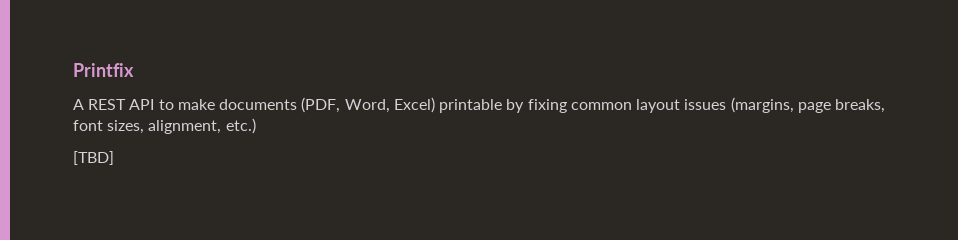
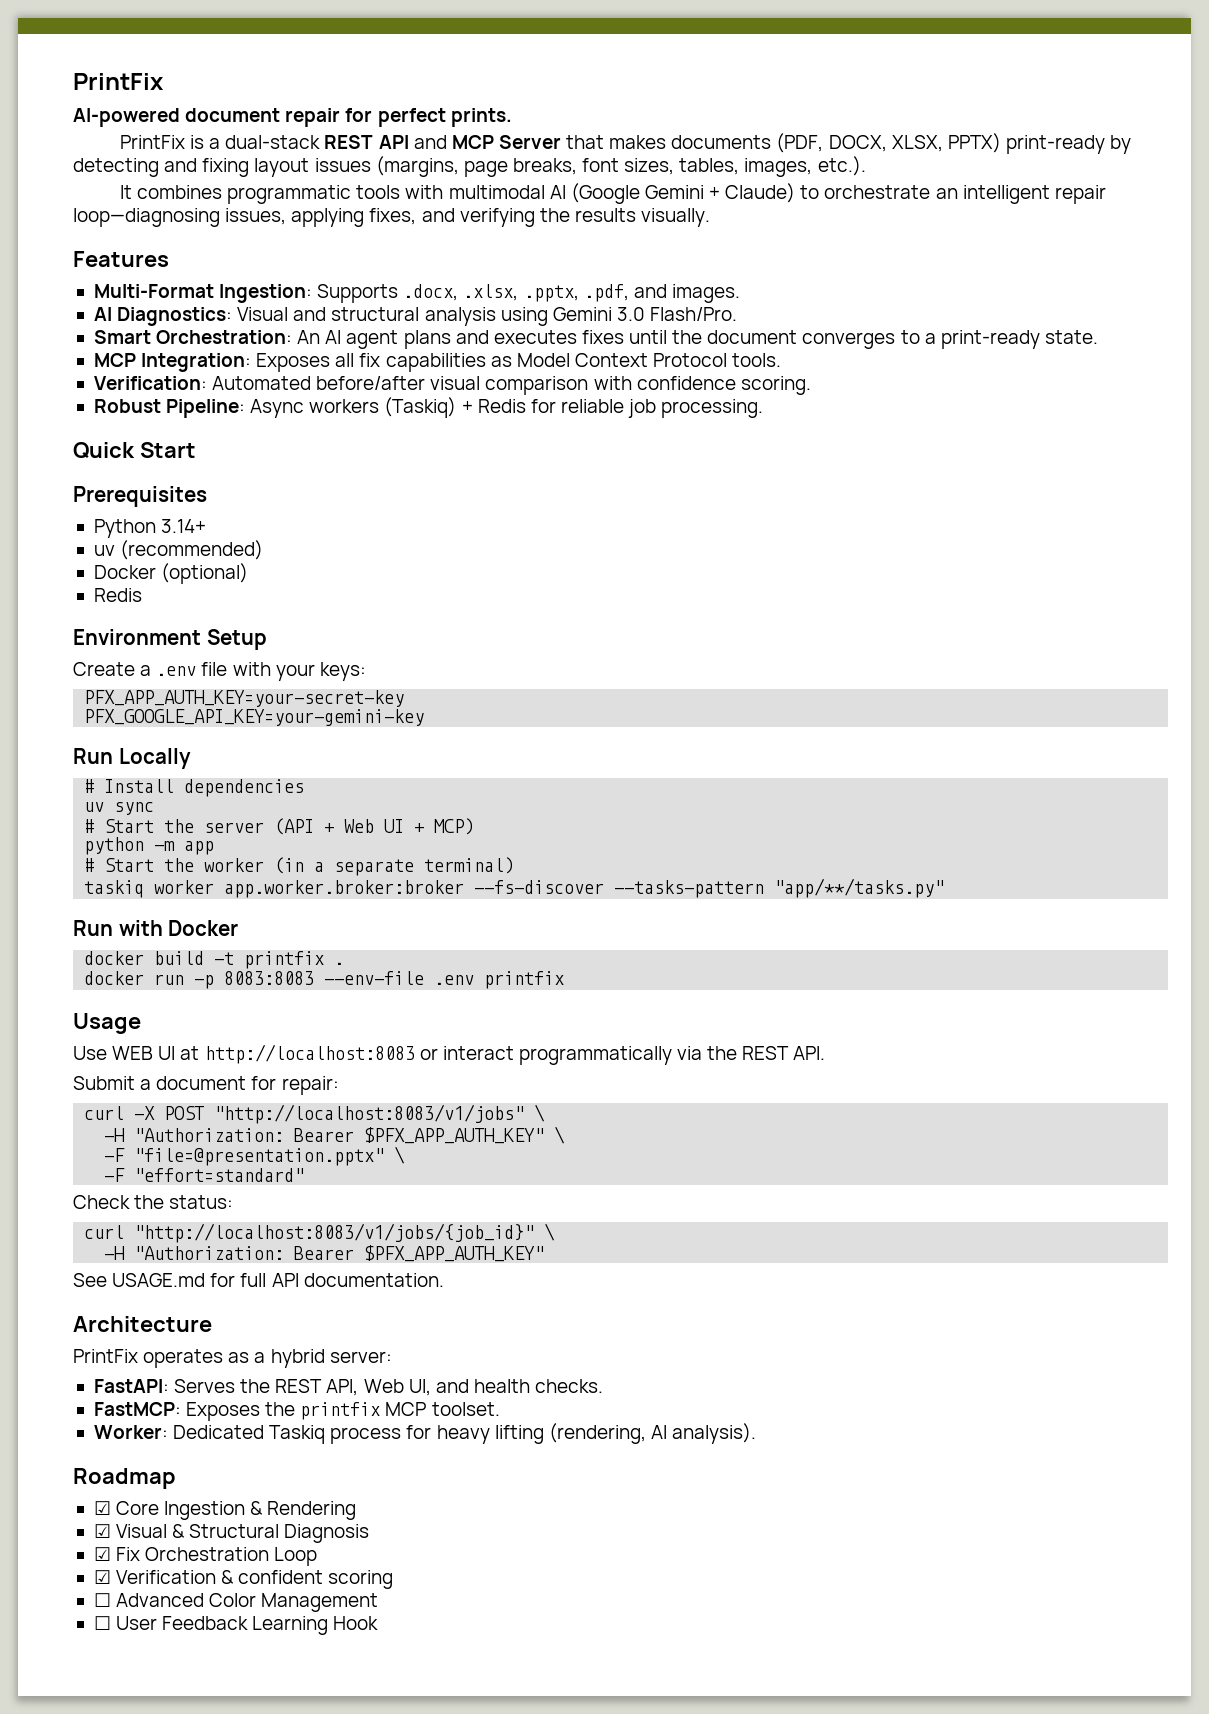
[73,63,134,77] [73,97,632,113] Printfix // A REST API to make documents (PDF, Word, Excel) printable by fixing common -> [73,73,164,90] [73,108,512,127] [119,133,1132,154] [73,158,250,177] PrintFix // AI-powered document repair for perfect prints. // PrintFix is a dual-stack REST API and MCP Server that makes documents (PDF, DOCX, XLSX, PPTX) print-ready by detecting and fixing
[148,118,256,134] [73,151,114,165] alignment, etc.) // [TBD] -> [679,156,866,177] [119,183,1106,204] [73,208,711,227] [73,251,169,267] [93,284,740,303] [93,307,738,326] [93,330,1098,349] [93,353,782,372] [93,376,811,395] [93,397,764,418] [73,442,196,459] [73,486,207,507] [93,519,207,538] [93,540,264,560] [93,563,249,584] [93,588,142,602] [73,629,267,650] [73,662,366,681] [84,690,405,707] [84,709,425,726] [73,748,191,769] [84,779,305,797] [84,802,155,815] [84,818,475,835] [84,837,215,855] [84,857,515,876] [84,878,945,898] [73,920,239,936] [84,951,345,969] [84,971,565,989] [73,1013,141,1034] [73,1044,826,1065] [73,1076,339,1095] [84,1104,546,1124] [104,1126,566,1144] [104,1146,406,1166] [104,1168,305,1182] [73,1195,234,1209] [84,1223,556,1243] [104,1245,545,1262] [73,1273,444,1287] [73,1316,212,1332] [73,1349,392,1368] [93,1379,604,1396] [93,1402,500,1421] [93,1423,757,1444] [73,1468,176,1489] [93,1501,357,1520] [93,1524,370,1543] [93,1547,318,1566] [93,1570,394,1589] [93,1593,379,1612] [93,1616,379,1635] tables, images, etc.). // It combines programmatic tools with multimodal AI (Google Gemini + Claude) to orchestrate an intelligent repair loop—diagnosing issues, applying fixes, and verifying the results visually. // Features // Multi-Format Ingestion: Supports .docx, .xlsx, .pptx, .pdf, and images. // AI Diagnostics: Visual and structural analysis using Gemini 3.0 Flash/Pro. // Smart Orchestration: An AI agent plans and executes fixes until the document converges to a print-ready state. // MCP Integration: Exposes all fix capabilities as Model Context Protocol tools. // Verification: Automated before/after visual comparison with confidence scoring. // Robust Pipeline: Async workers (Taskiq) + Redis for reliable job processing. // Quick Start // Prerequisites // Python 3.14+ // uv (recommended) // Docker (optional) // Redis // Environment Setup // Create a .env file with your keys: // PFX_APP_AUTH_KEY=your-secret-key // PFX_GOOGLE_API_KEY=your-gemini-key // Run Locally // # Install dependencies // uv sync // # Start the server (API + Web UI + MCP) // python -m app // # Start the worker (in a separate terminal) // taskiq worker app.worker.broker:broker --fs-discover --tasks-pattern "app/**/tasks.py" // Run with Docker // docker build -t printfix . // docker run -p 8083:8083 --env-file .env printfix // Usage // Use WEB UI at http://localhost:8083 or interact programmatically via the REST API. // Submit a document for repair: // curl -X POST "http://localhost:8083/v1/jobs" \ // -H "Authorization: Bearer $PFX_APP_AUTH_KEY" \ // -F "file=@presentation.pptx" \ // -F "effort=standard" // Check the status: // curl "http://localhost:8083/v1/jobs/{job_id}" \ // -H "Authorization: Bearer $PFX_APP_AUTH_KEY" // See USAGE.md for full API documentation. // Architecture // PrintFix operates as a hybrid server: // FastAPI: Serves the REST API, Web UI, and health checks. // FastMCP: Exposes the printfix MCP toolset. // Worker: Dedicated Taskiq process for heavy lifting (rendering, AI analysis). // Roadmap // ☑ Core Ingestion & Rendering // ☑ Visual & Structural Diagnosis // ☑ Fix Orchestration Loop // ☑ Verification & confident scoring // ☐ Advanced Color Management // ☐ User Feedback Learning Hook

